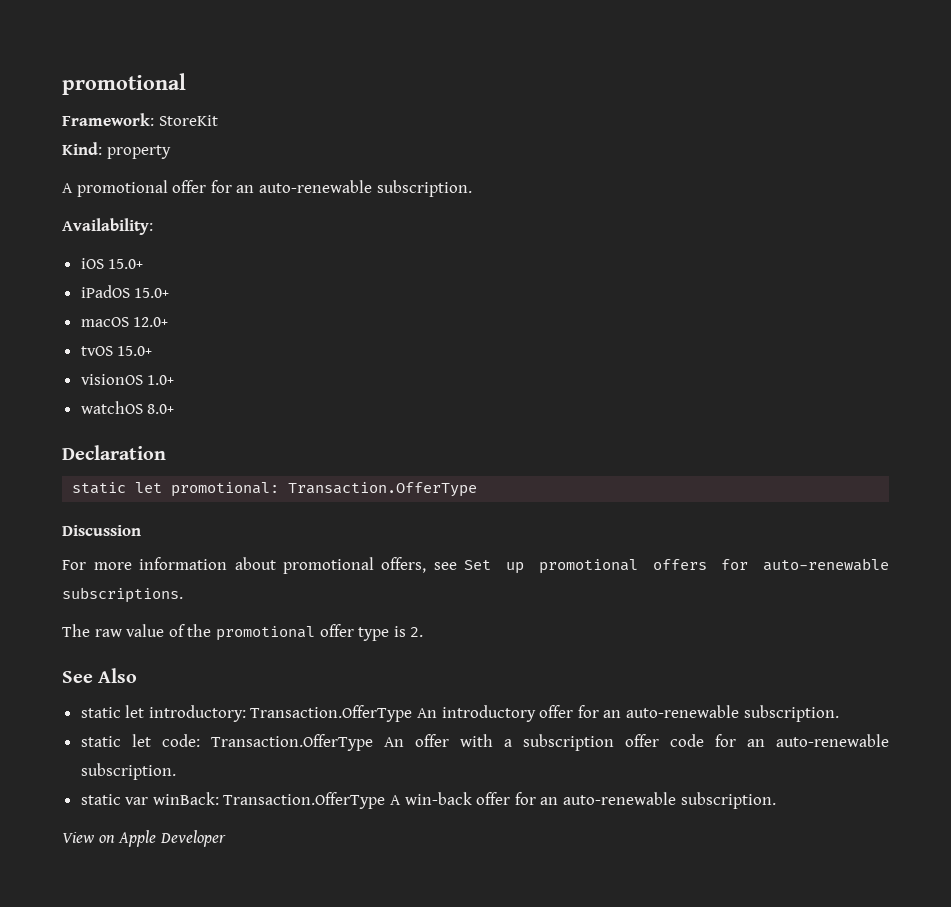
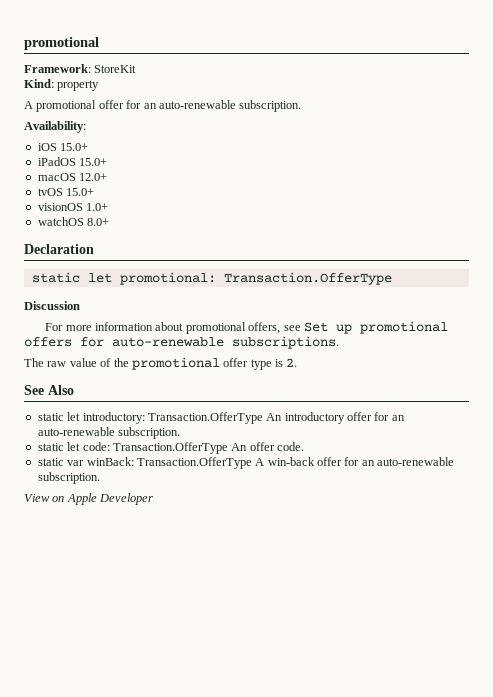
[459,734,890,751] [80,763,176,780] with a subscription offer code for an auto-renewable subscription. -> [277,442,304,451] code.

